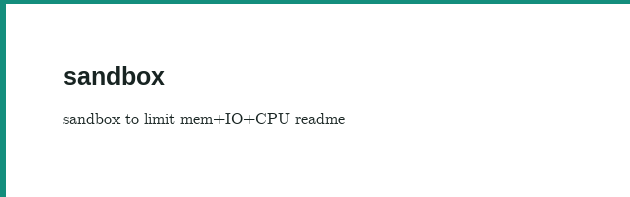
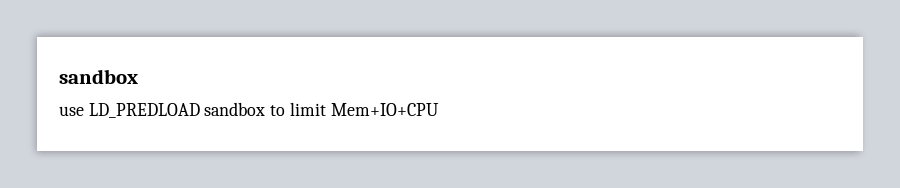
(165, 75) none -> [59,103,200,118] use LD_PREDLOAD
[180,113,345,124] mem+IO+CPU readme -> [330,103,439,116] Mem+IO+CPU

